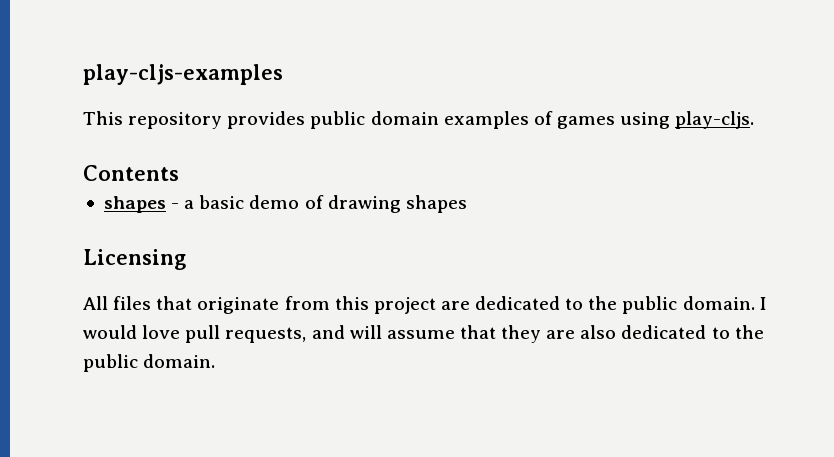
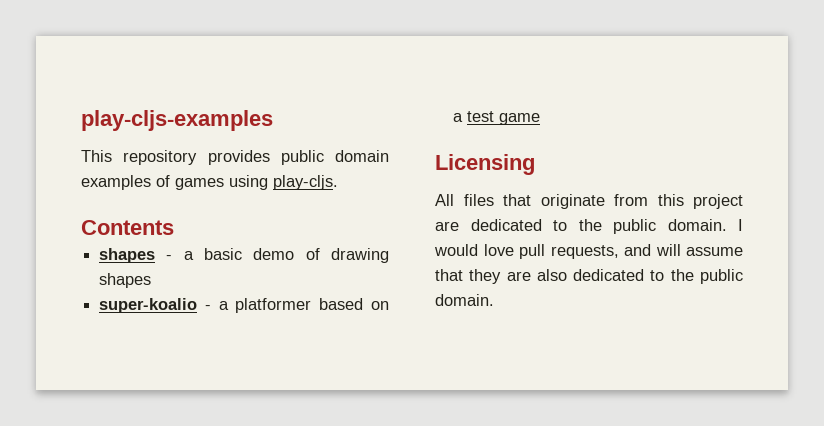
(467, 204) none -> [99,298,389,313] [453,111,541,125] // super-koalio - a platformer based on a test game

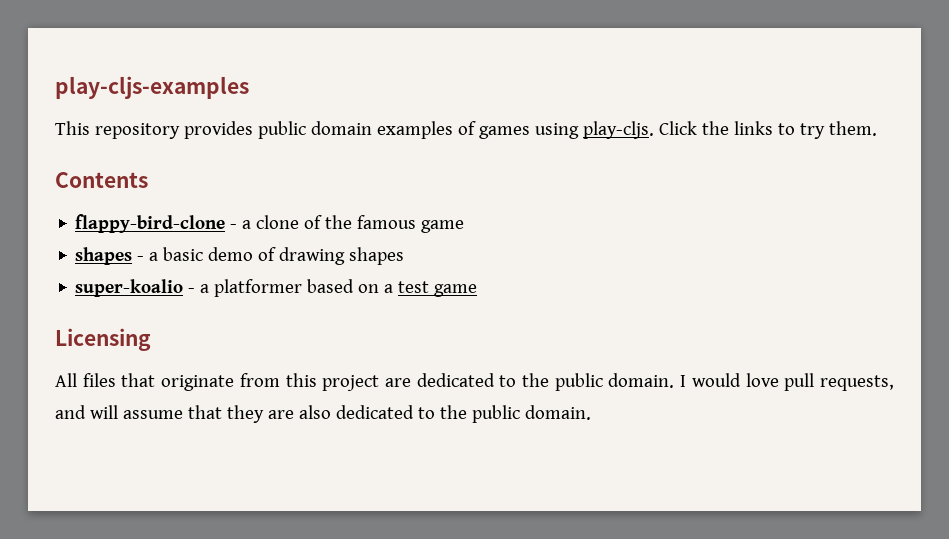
[81,220,174,235] // Contents -> [658,121,877,139] [55,172,148,188] [75,214,465,233] Click the links to try them. // Contents // flappy-bird-clone - a clone of the famous game

